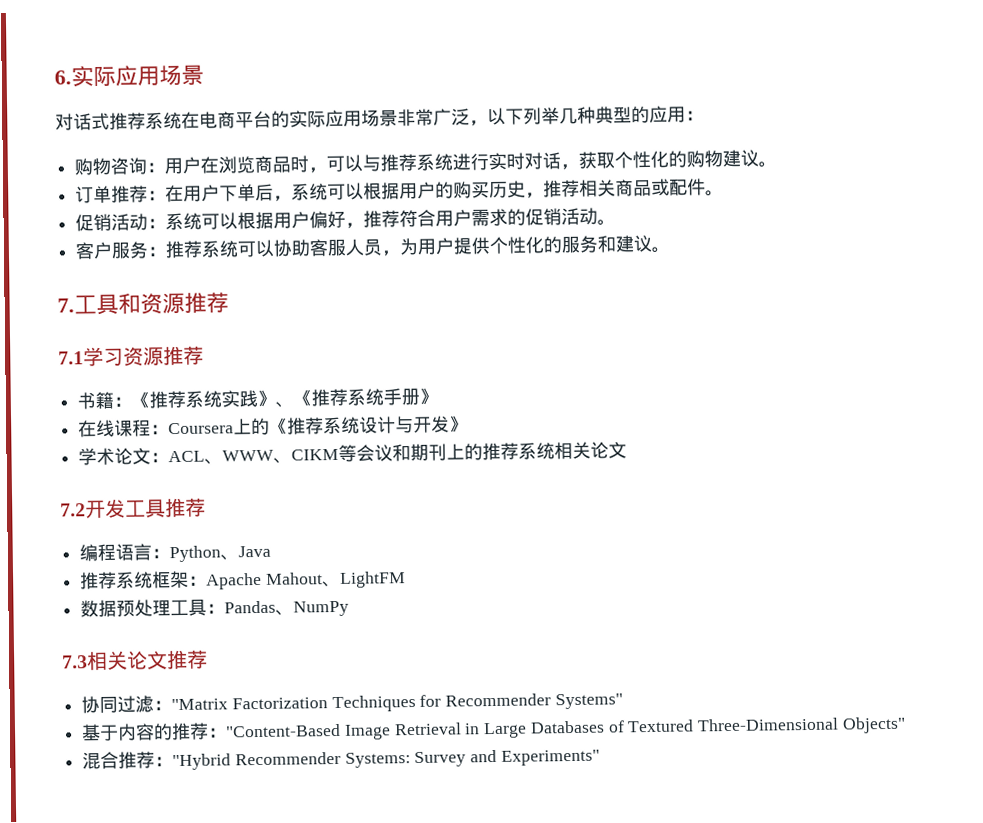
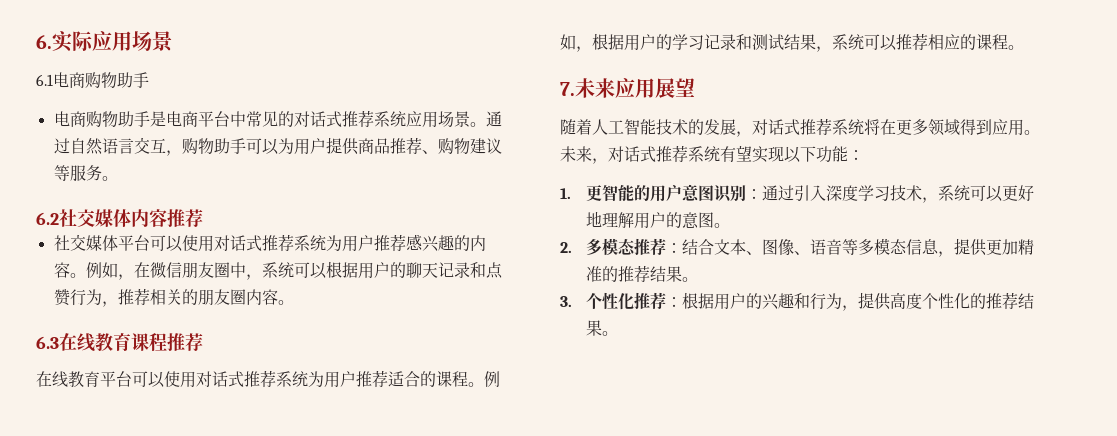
[55,105,704,131] [74,149,778,176] [75,183,275,204] 对话式推荐系统在电商平台的实际应用场景非常广泛，以下列举几种典型的应用： // 购物咨询：用户在浏览商品时，可以与推荐系统进行实时对话，获取个性化的购物建议。 // 订单推荐：在用户下单后 -> [36,72,149,89] [53,110,502,128] [53,137,502,156] [53,165,118,181] [36,209,203,227] [53,234,486,252] [53,262,246,280] 6.1电商购物助手 // 电商购物助手是电商平台中常见的对话式推荐系统应用场景。通过自然语言交互，购物助手可以为用户提供商品推荐、购物建议等服务。 // 6.2社交媒体内容推荐 // 社交媒体平台可以使用对话式推荐系统为用户推荐感兴趣的内容。例如，在微信朋友圈中
[453,178,725,199] [75,207,617,232] [75,234,671,260] [57,292,229,316] [58,345,204,367] [77,387,439,410] [78,415,469,438] [78,441,628,466] [60,497,206,519] [79,543,272,563] [80,570,406,590] [80,598,350,618] [62,649,208,671] [81,693,623,714] [81,716,906,742] [82,749,600,771] 购买历史，推荐相关商品或配件。 // 促销活动：系统可以根据用户偏好，推荐符合用户需求的促销活动。 // 客户服务：推荐系统可以协助客服人员，为用户提供个性化的服务和建议。 // 7.工具和资源推荐 // 7.1学习资源推荐 // 书籍：《推荐系统实践》、《推荐系统手册》 // 在线课程：Coursera上的《推荐系统设计与开发》 // 学术论文：ACL、WWW、CIKM等会议和期刊上的推荐系统相关论文 // 7.2开发工具推荐 // 编程语言：Python、Java // 推荐系统框架：Apache Mahout、LightFM // 数据预处理工具：Pandas、NumPy // 7.3相关论文推荐 // 协同过滤："Matrix Factorization Techniques for Recommender Systems" // 基于内容的推荐："Content-Based Image Retrieval in Large Databases of Textured Three-Dimensional Objects" // 混合推荐："Hybrid Recommender Systems: Survey and Experiments" -> [405,262,503,279] [53,288,294,307] [36,333,203,352] [36,370,500,388] [560,33,1024,52] [560,78,695,98] [560,118,1040,137] [560,145,864,164] [560,184,1034,203] [585,211,730,229] [560,238,1034,257] [585,265,698,283] [560,292,1034,311] [585,320,618,336] 聊天记录和点赞行为，推荐相关的朋友圈内容。 // 6.3在线教育课程推荐 // 在线教育平台可以使用对话式推荐系统为用户推荐适合的课程。例如，根据用户的学习记录和测试结果，系统可以推荐相应的课程。 // 7.未来应用展望 // 随着人工智能技术的发展，对话式推荐系统将在更多领域得到应用。未来，对话式推荐系统有望实现以下功能： // 1.更智能的用户意图识别：通过引入深度学习技术，系统可以更好地理解用户的意图。 // 2.多模态推荐：结合文本、图像、语音等多模态信息，提供更加精准的推荐结果。 // 3.个性化推荐：根据用户的兴趣和行为，提供高度个性化的推荐结果。

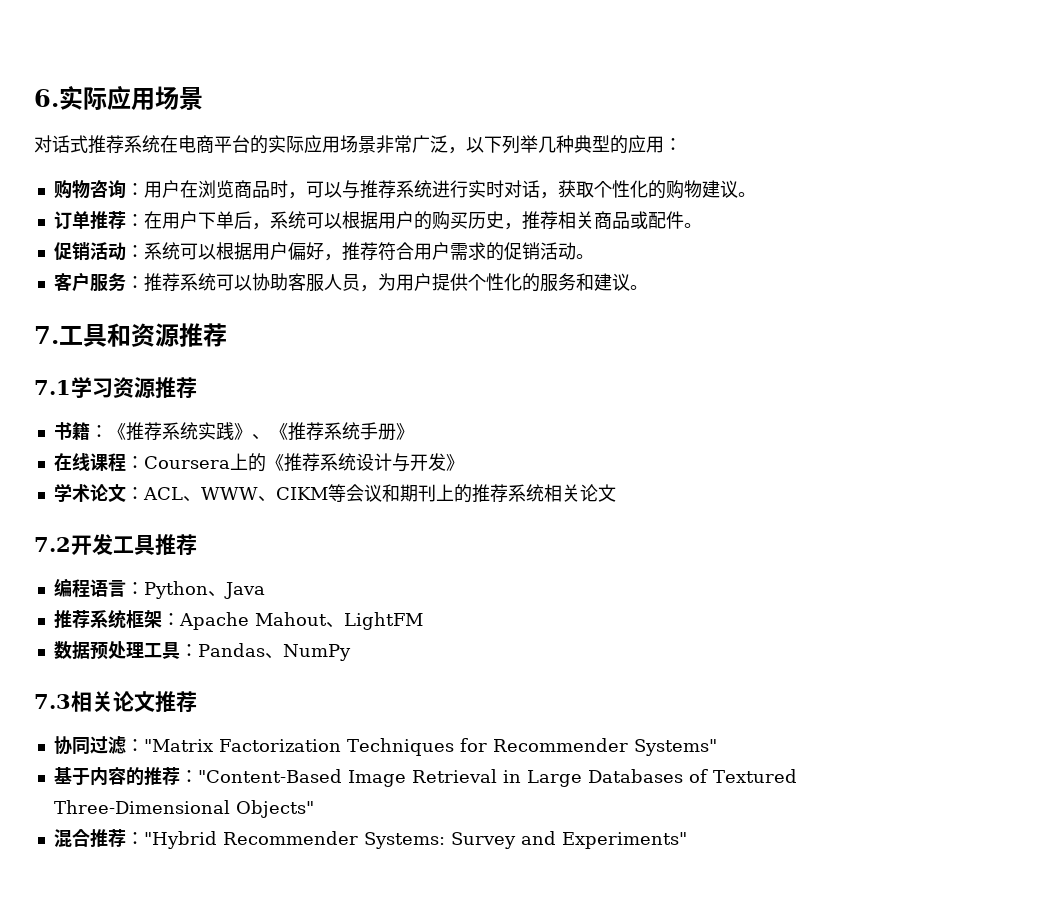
[36,72,149,89] [53,110,502,128] [53,137,438,156] 6.1电商购物助手 // 电商购物助手是电商平台中常见的对话式推荐系统应用场景。通过自然语言交互，购物助手可以为用户提供商品推荐、 -> [34,135,682,154] [53,180,666,199] 对话式推荐系统在电商平台的实际应用场景非常广泛，以下列举几种典型的应用： // 购物咨询：用户在浏览商品时，可以与推荐系统进行实时对话，获取个性化的
[53,165,118,181] [36,209,203,227] [53,234,486,252] [53,262,246,280] 等服务。 // 6.2社交媒体内容推荐 // 社交媒体平台可以使用对话式推荐系统为用户推荐感兴趣的内容。例如，在微信朋友圈中 -> [737,192,756,197] [53,211,252,229] 。 // 订单推荐：在用户下单后
[405,262,503,279] [53,288,294,307] [36,333,203,352] [36,370,500,388] [560,33,1024,52] [560,78,695,98] [560,118,1040,137] [560,145,864,164] [560,184,1034,203] [585,211,730,229] [560,238,1034,257] [585,265,698,283] [560,292,1034,311] [585,320,618,336] 聊天记录和点赞行为，推荐相关的朋友圈内容。 // 6.3在线教育课程推荐 // 在线教育平台可以使用对话式推荐系统为用户推荐适合的课程。例如，根据用户的学习记录和测试结果，系统可以推荐相应的课程。 // 7.未来应用展望 // 随着人工智能技术的发展，对话式推荐系统将在更多领域得到应用。未来，对话式推荐系统有望实现以下功能： // 1.更智能的用户意图识别：通过引入深度学习技术，系统可以更好地理解用户的意图。 // 2.多模态推荐：结合文本、图像、语音等多模态信息，提供更加精准的推荐结果。 // 3.个性化推荐：根据用户的兴趣和行为，提供高度个性化的推荐结果。 -> [431,211,702,230] [53,242,594,261] [53,272,648,292] [34,323,227,347] [34,377,197,399] [53,422,414,441] [53,453,464,472] [53,483,616,503] [34,534,197,556] [53,578,265,599] [53,609,423,630] [53,641,351,661] [34,691,197,713] [53,736,717,756] [53,767,797,787] [53,800,314,818] [53,829,687,849] 购买历史，推荐相关商品或配件。 // 促销活动：系统可以根据用户偏好，推荐符合用户需求的促销活动。 // 客户服务：推荐系统可以协助客服人员，为用户提供个性化的服务和建议。 // 7.工具和资源推荐 // 7.1学习资源推荐 // 书籍：《推荐系统实践》、《推荐系统手册》 // 在线课程：Coursera上的《推荐系统设计与开发》 // 学术论文：ACL、WWW、CIKM等会议和期刊上的推荐系统相关论文 // 7.2开发工具推荐 // 编程语言：Python、Java // 推荐系统框架：Apache Mahout、LightFM // 数据预处理工具：Pandas、NumPy // 7.3相关论文推荐 // 协同过滤："Matrix Factorization Techniques for Recommender Systems" // 基于内容的推荐："Content-Based Image Retrieval in Large Databases of Textured Three-Dimensional Objects" // 混合推荐："Hybrid Recommender Systems: Survey and Experiments"

